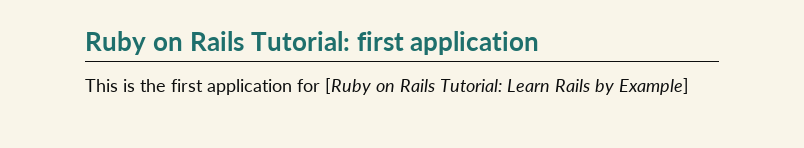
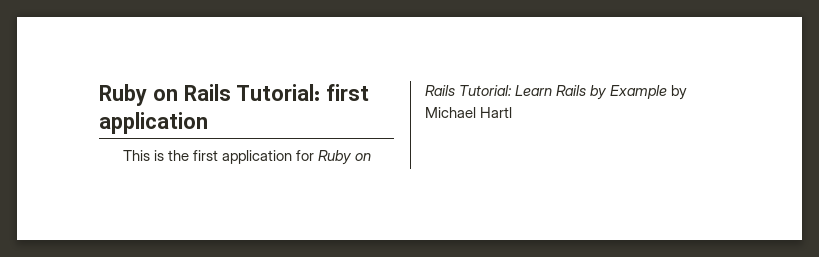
[325,78,371,95] [Ruby -> [318,150,353,165] Ruby
[619,78,689,95] Example] -> [610,85,688,100] [425,107,513,118] Example by Michael Hartl

